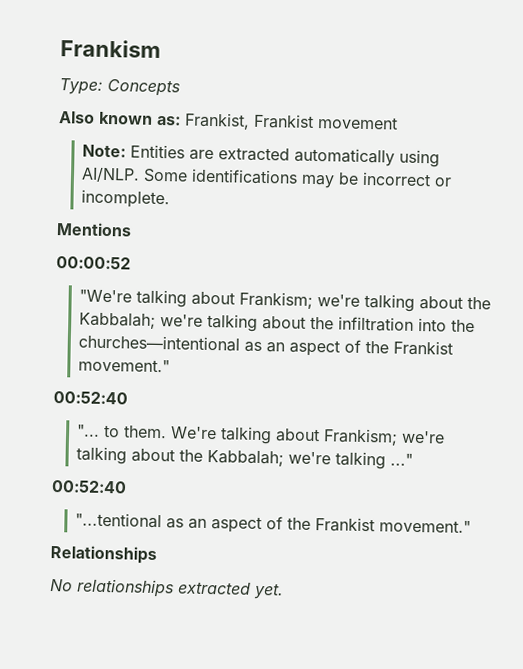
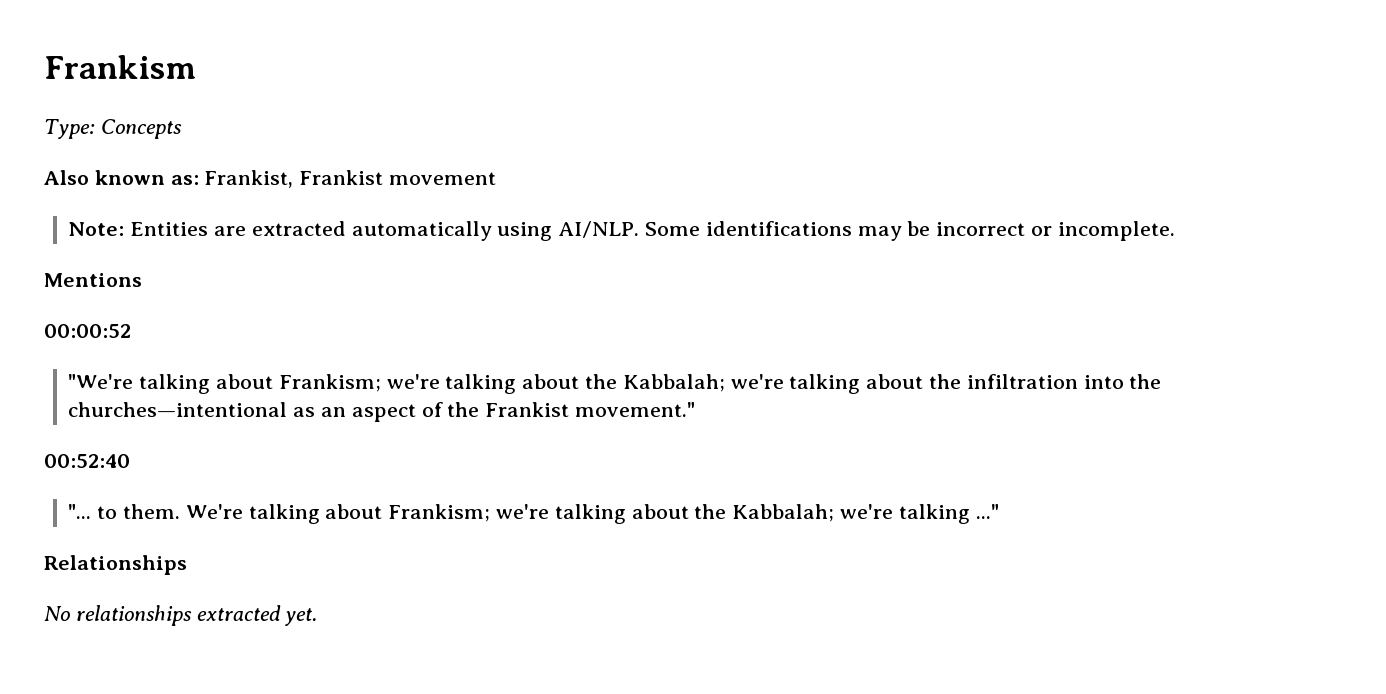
[51,480,127,494] [75,512,472,534] // 00:52:40 // "...tentional as an aspect of the Frankist movement." -> (999, 511) none

